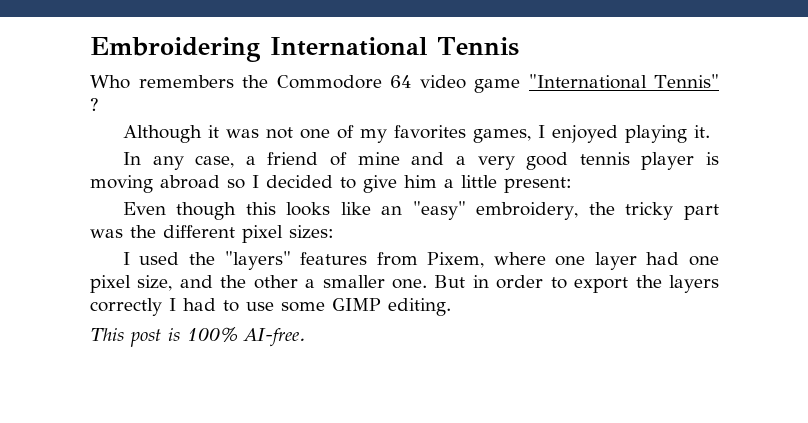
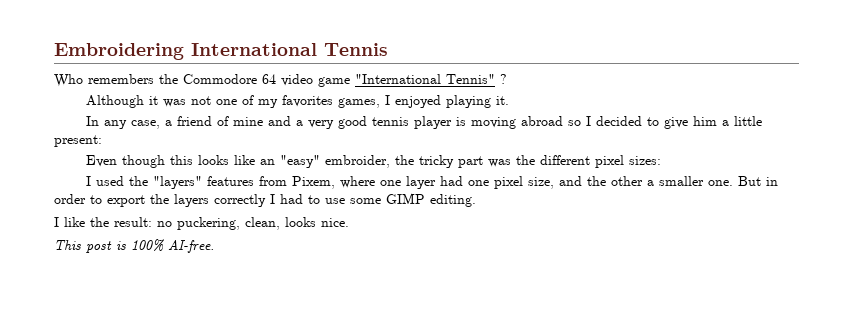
[476,202,579,220] embroidery, -> [324,155,390,168] embroider,
(451, 307) none -> [54,217,349,230] // I like the result: no puckering, clean, looks nice.

